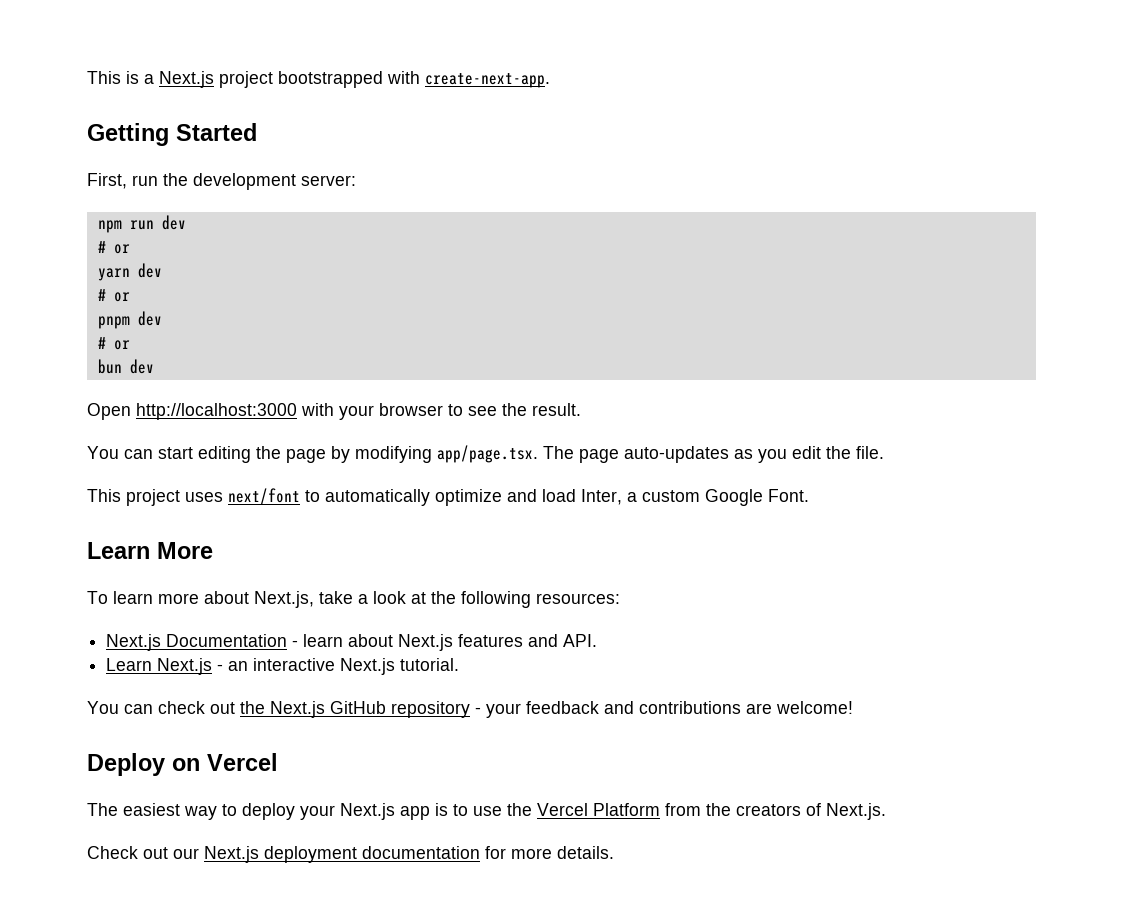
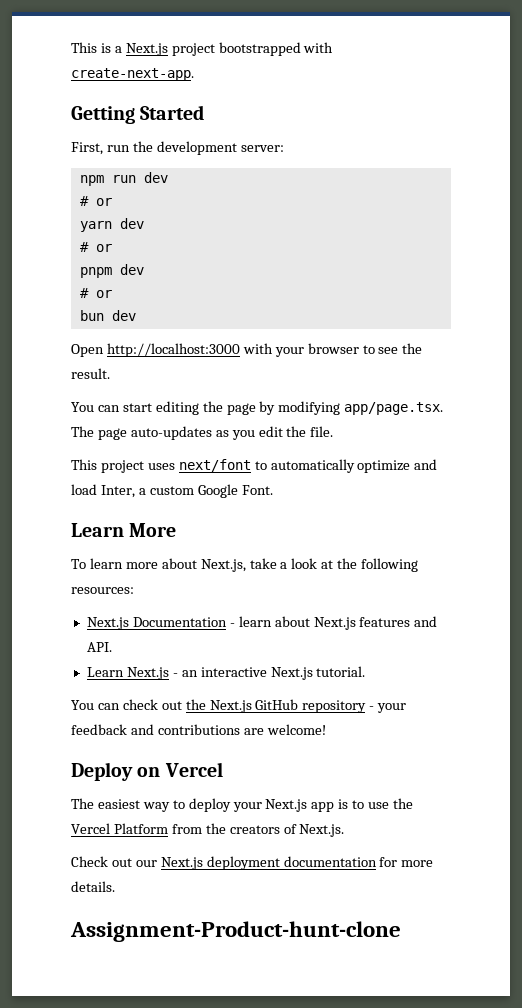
(614, 852) none -> [70,921,401,942] // Assignment-Product-hunt-clone

